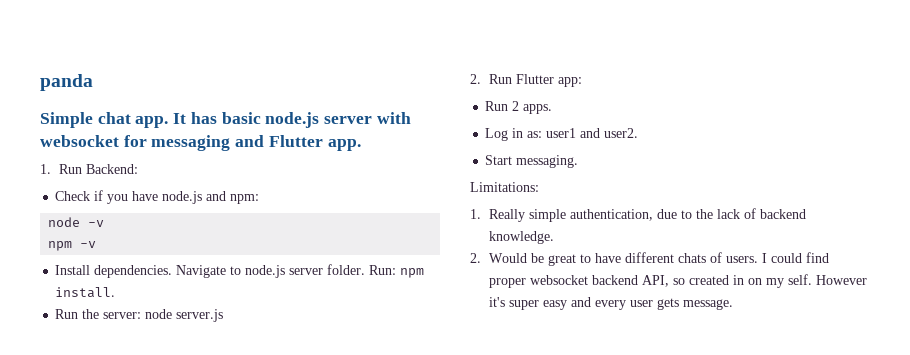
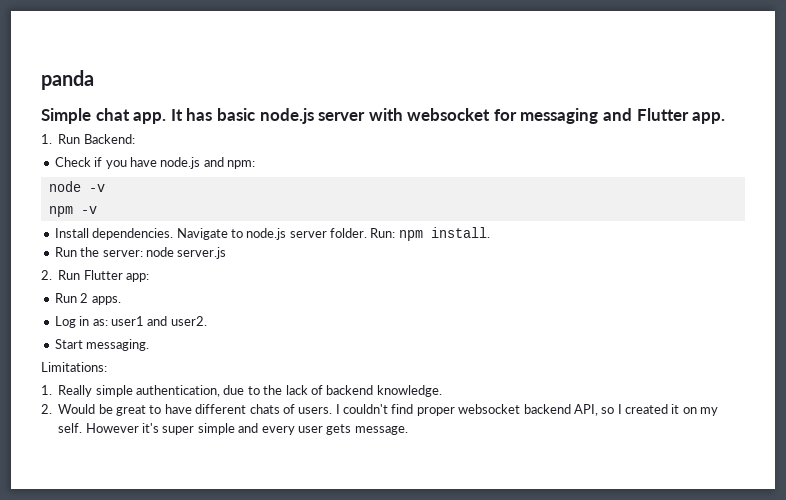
[771,253,803,263] could -> [343,404,388,414] couldn't
[689,275,745,285] created in -> [617,404,680,414] I created it
[543,300,568,310] easy -> [197,423,235,435] simple

